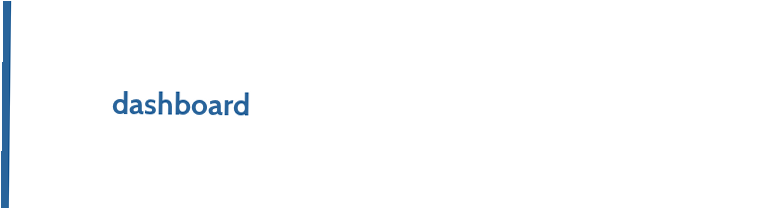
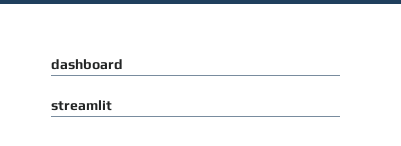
(251, 103) none -> [51,100,112,111] // streamlit

